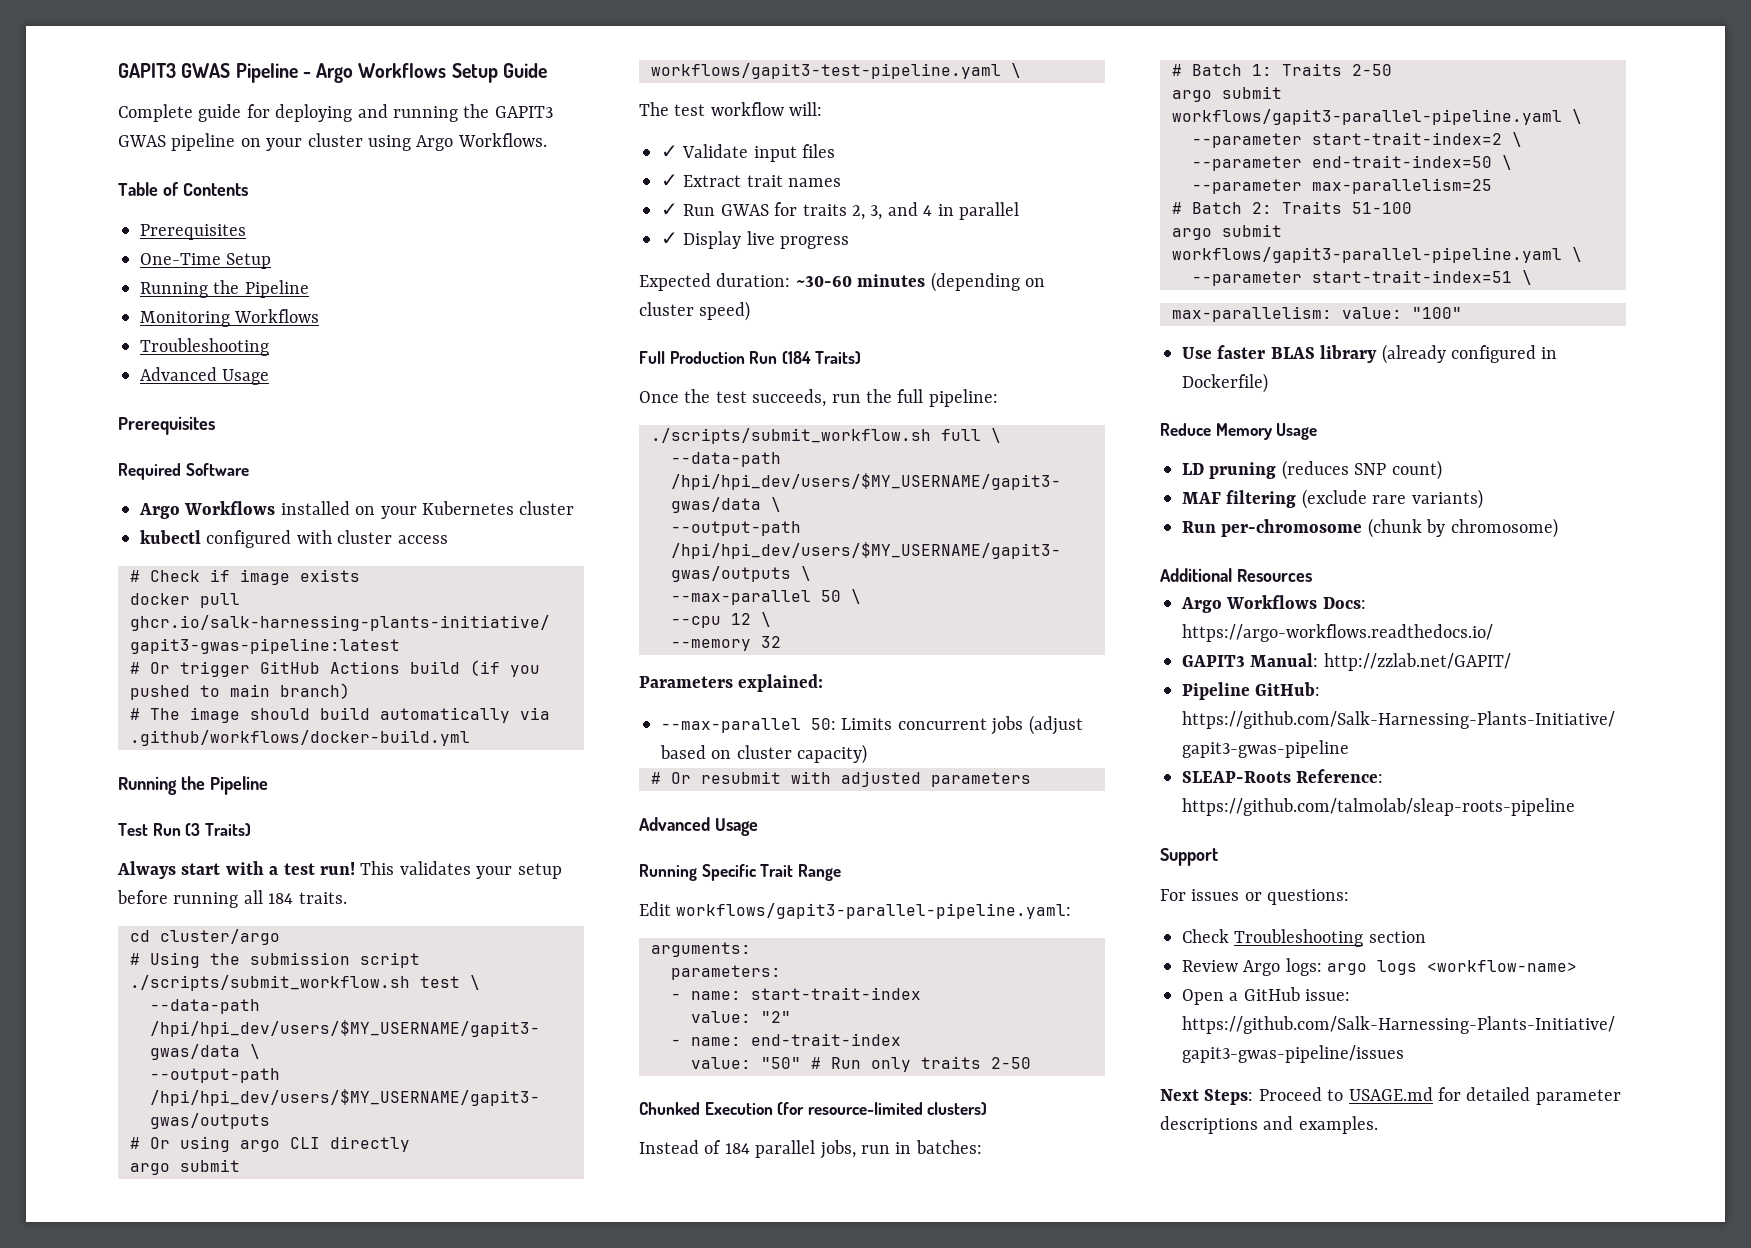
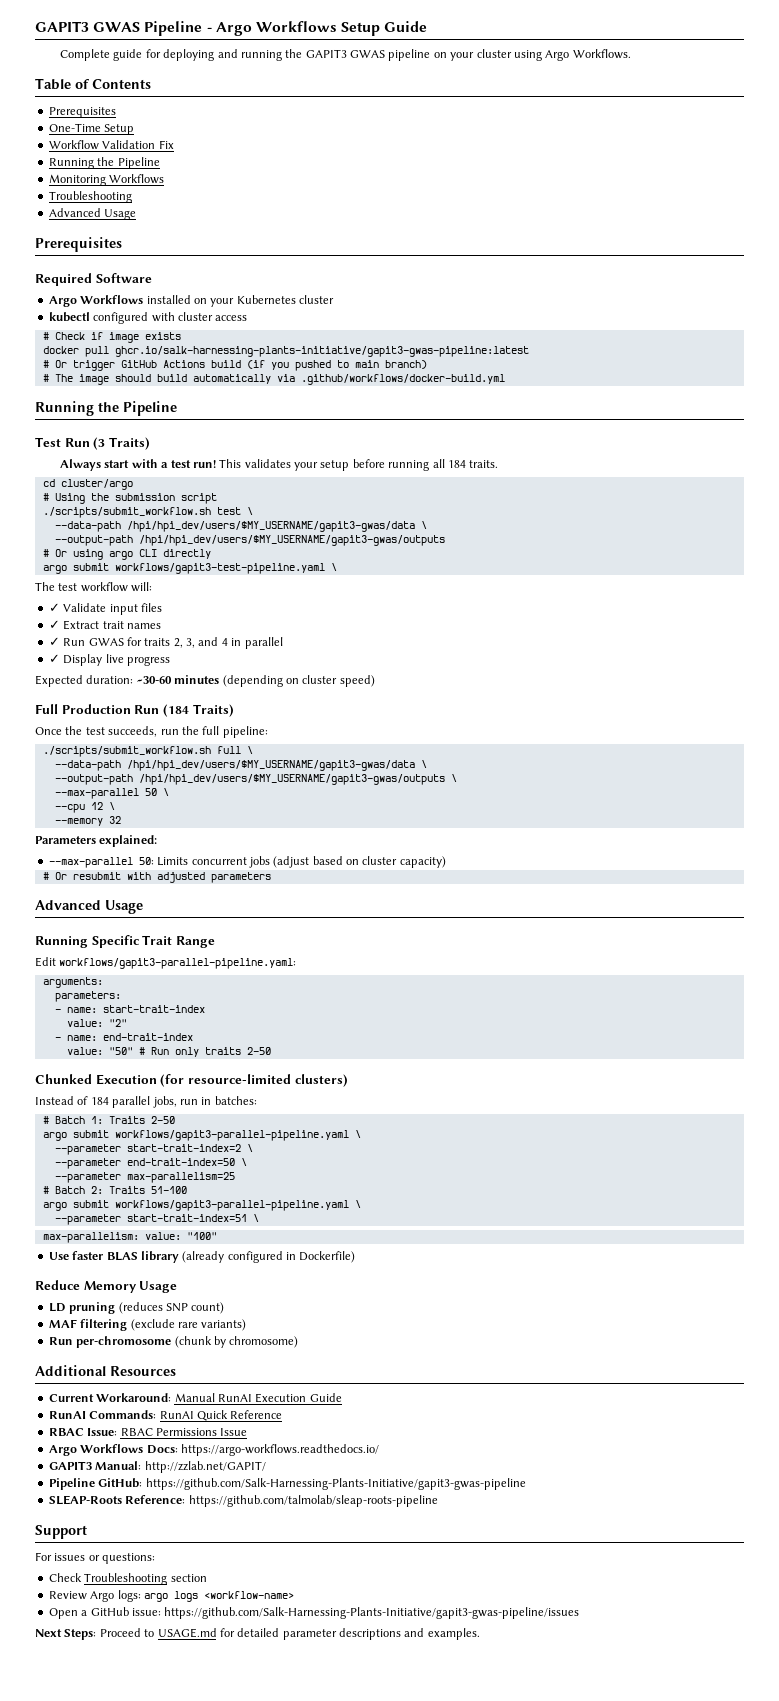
(272, 261) none -> [48,140,174,150] // Workflow Validation Fix
(1312, 575) none -> [48,1393,342,1403] [48,1410,283,1421] [48,1428,248,1436] // Current Workaround: Manual RunAI Execution Guide // RunAI Commands: RunAI Quick Reference // RBAC Issue: RBAC Permissions Issue

